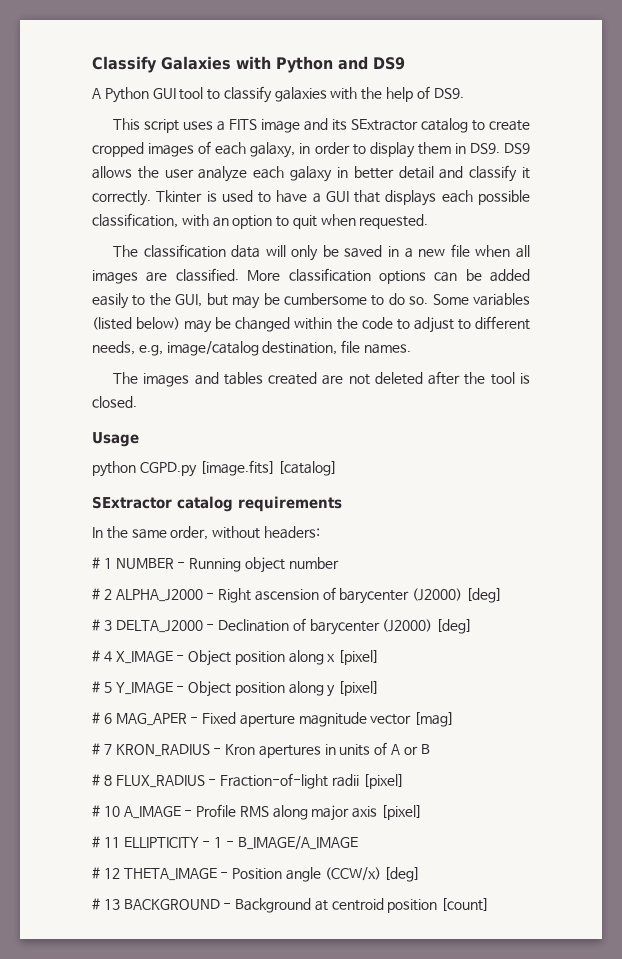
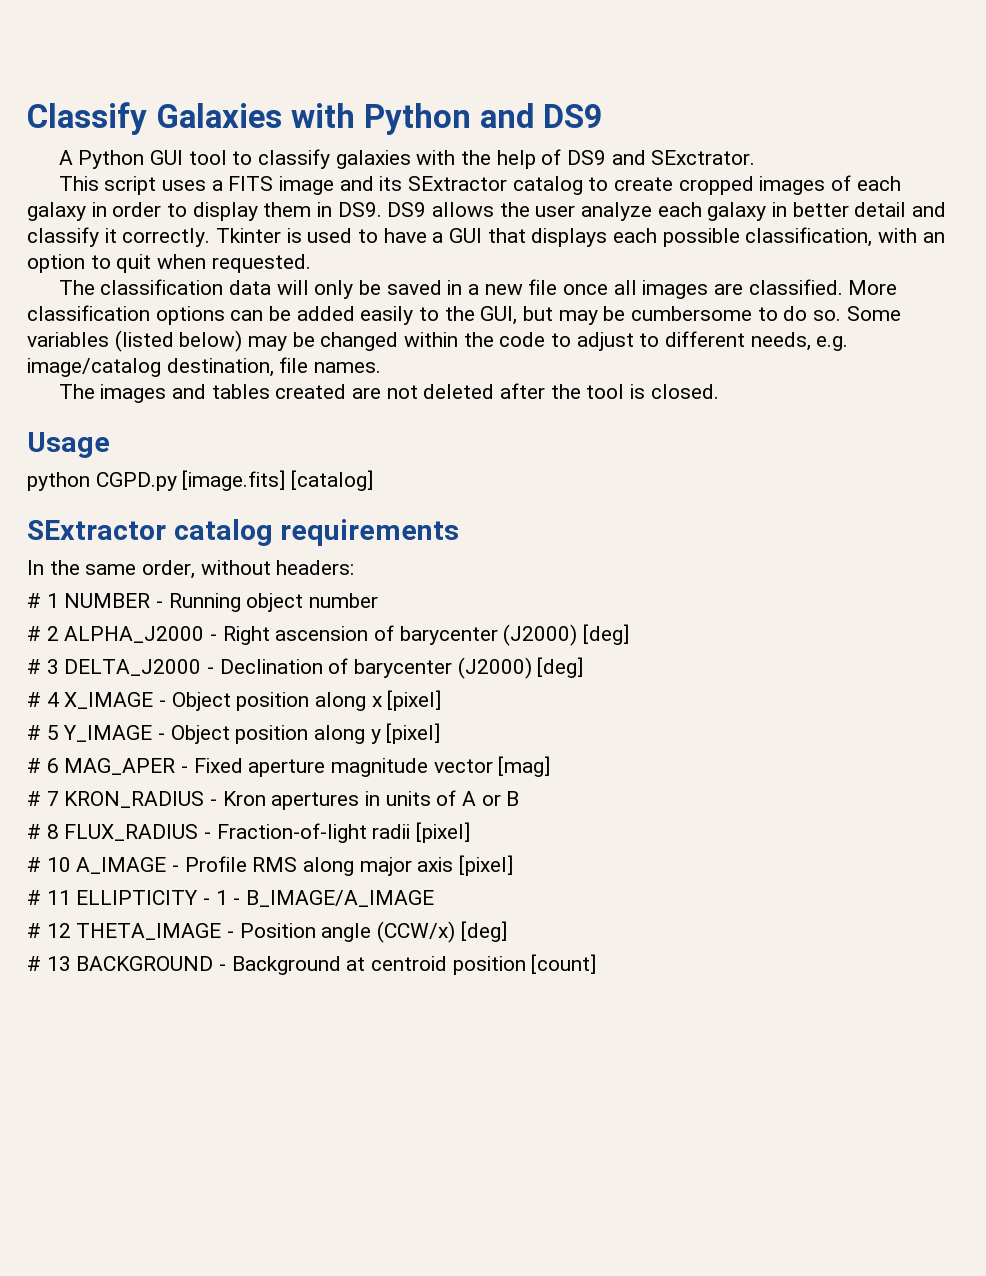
[433,88,464,99] DS9. -> [566,150,756,165] DS9 and SExctrator.
[250,142,296,158] galaxy, -> [27,202,86,221] galaxy
[475,245,511,257] when -> [562,284,608,295] once
[138,345,163,356] e.g, -> [816,336,849,351] e.g.

